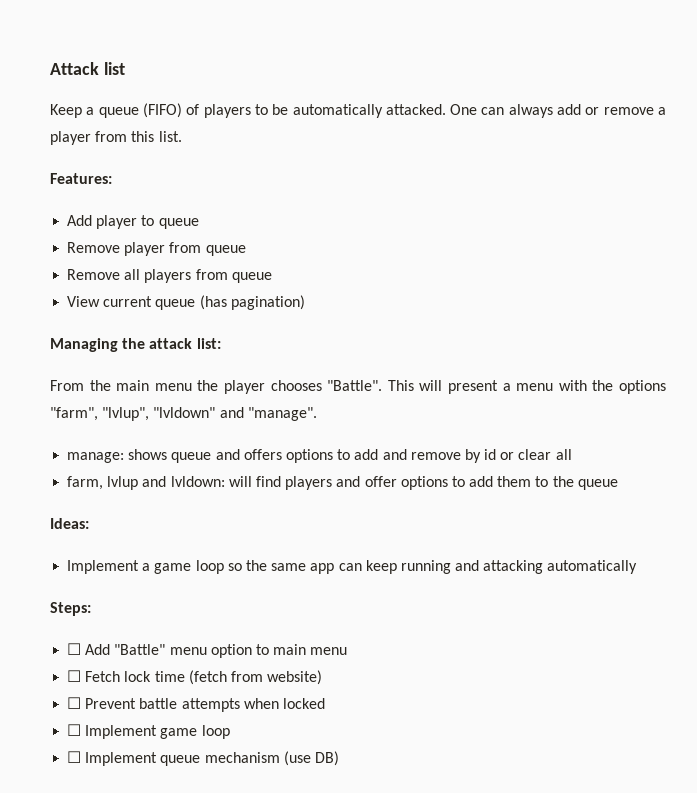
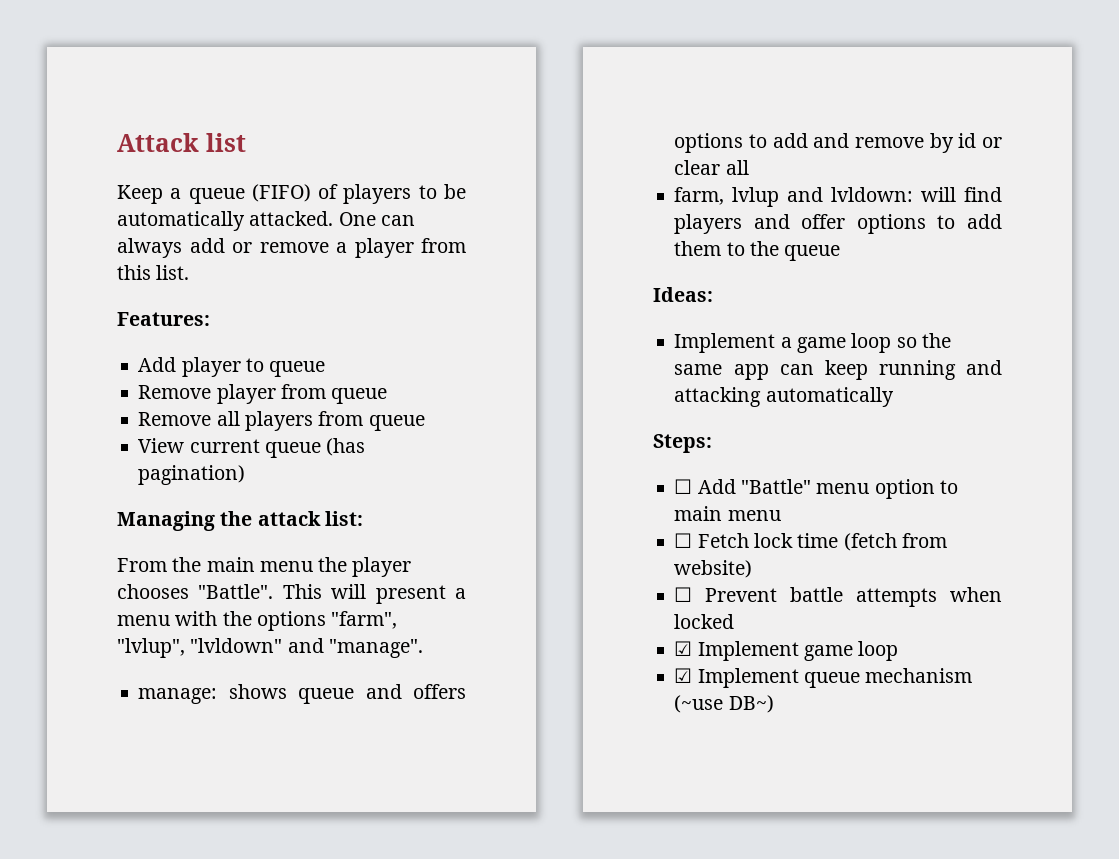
[67,724,82,736] ☐ -> [674,641,693,656] ☑
[67,751,82,763] ☐ -> [674,668,693,683] ☑
[283,751,339,766] (use DB) -> [674,695,774,713] (~use DB~)

